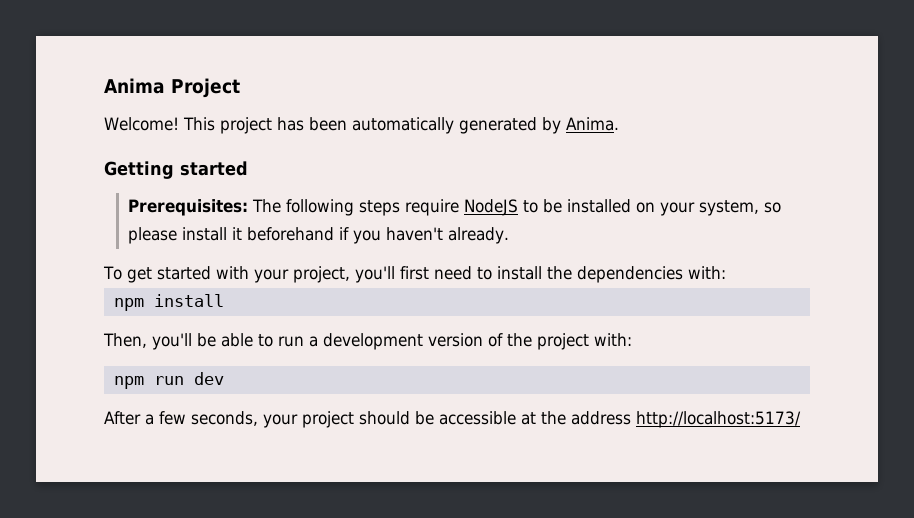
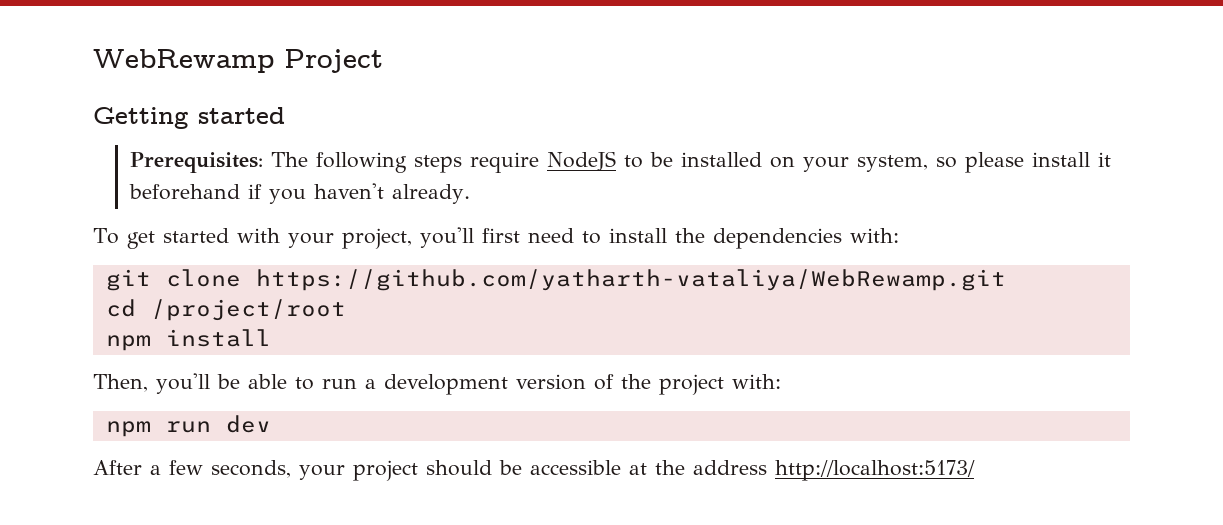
[104,78,165,94] Anima -> [93,49,274,73] WebRewamp
[104,117,619,134] // Welcome! This project has been automatically generated by Anima. -> (383, 61) none
(726, 272) none -> [105,269,1006,291] [105,299,346,321] // git clone https://github.com/yatharth-vataliya/WebRewamp.git // cd /project/root

